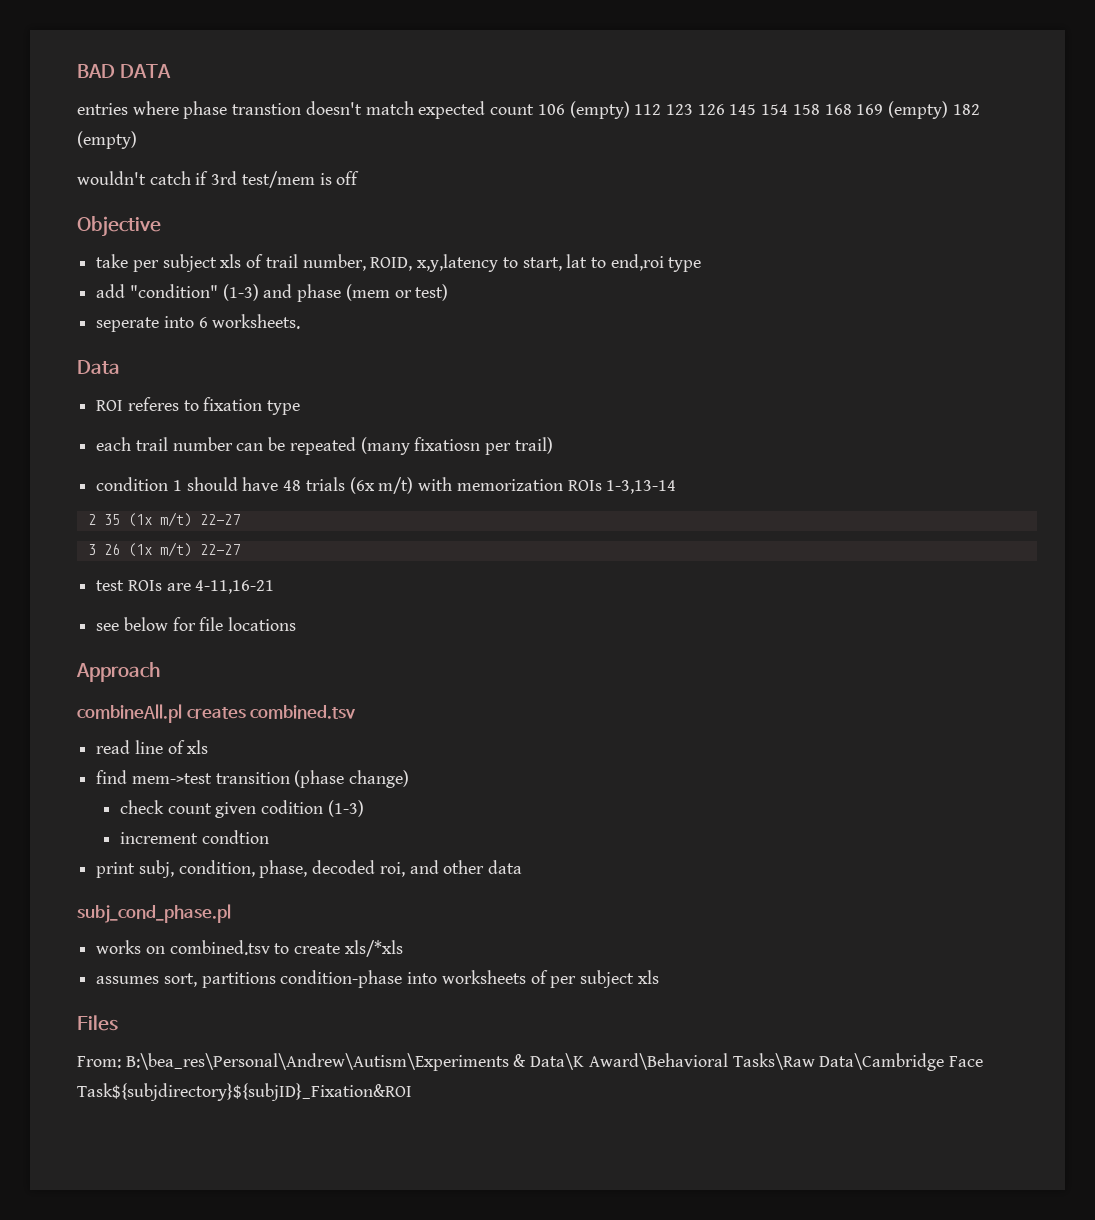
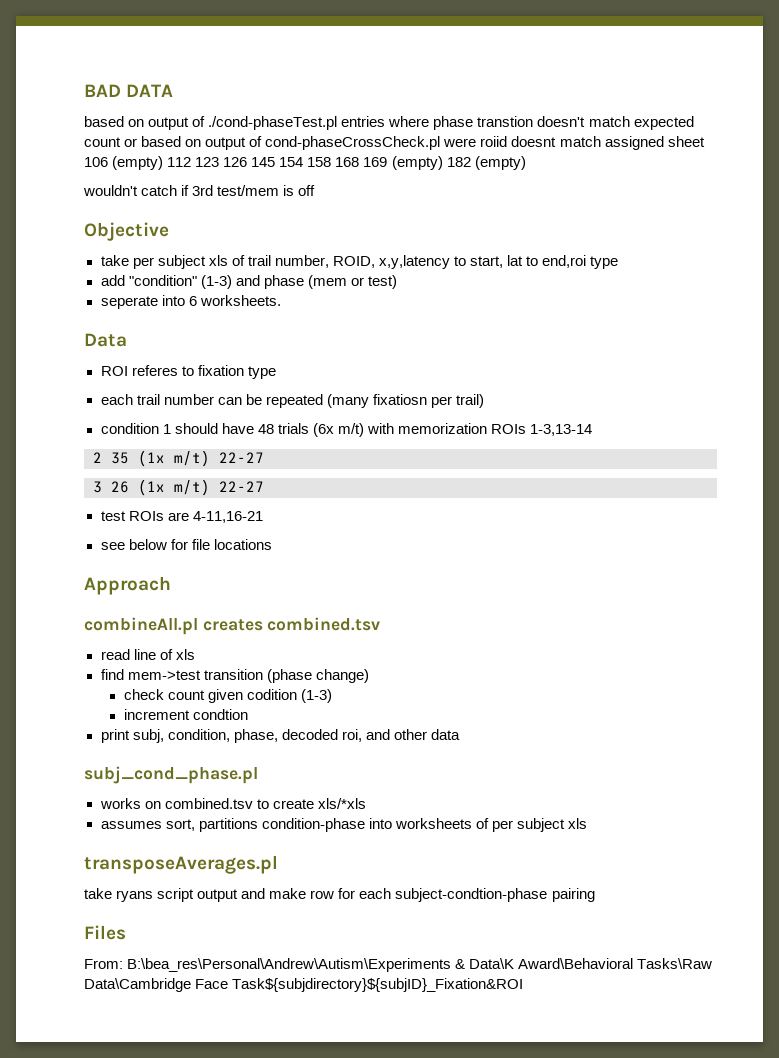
(172, 71) none -> [84,116,338,130] based on output of ./cond-phaseTest.pl
(535, 109) none -> [124,136,705,150] or based on output of cond-phaseCrossCheck.pl were roiid doesnt match assigned sheet
(659, 977) none -> [84,855,278,874] [84,888,595,902] // transposeAverages.pl // take ryans script output and make row for each subject-condtion-phase pairing

